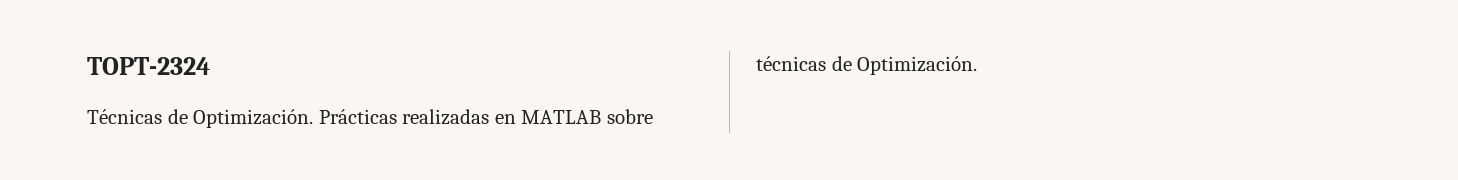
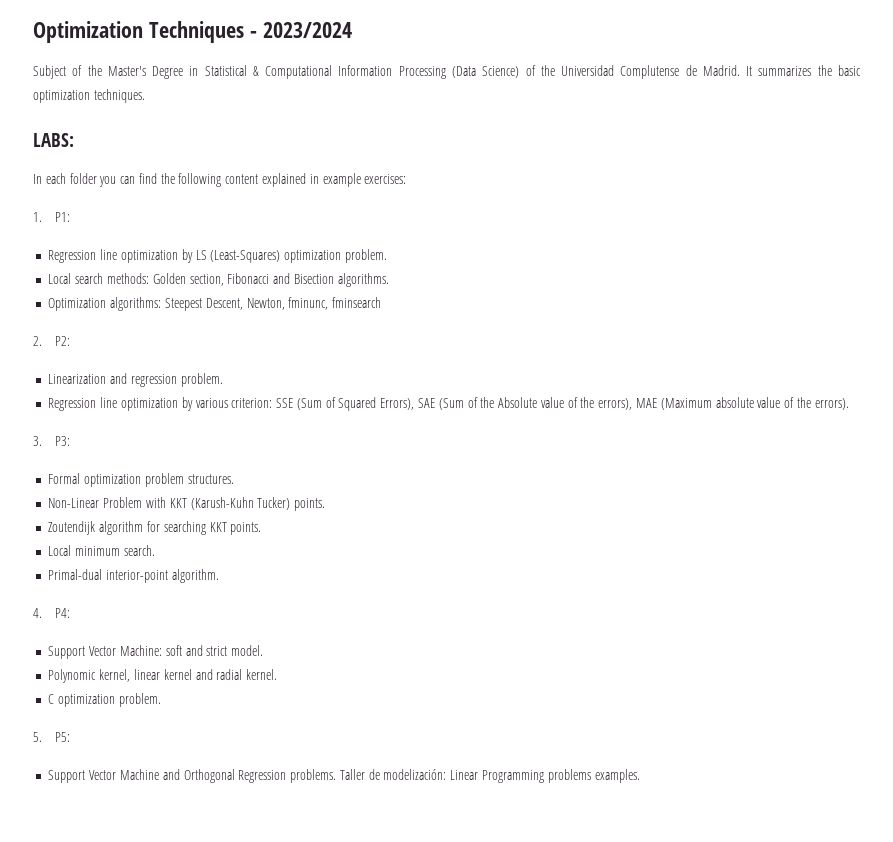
[87,57,210,75] [87,109,653,128] [756,56,978,75] TOPT-2324 // Técnicas de Optimización. Prácticas realizadas en MATLAB sobre técnicas de Optimización. -> [33,21,352,43] [33,65,861,79] [33,89,145,103] [33,133,74,147] [33,173,407,187] [33,212,71,222] [48,249,387,263] [48,273,389,287] [48,297,382,311] [33,336,71,346] [48,373,223,387] [48,397,849,411] [33,436,71,446] [48,473,234,487] [48,497,326,511] [48,521,262,535] [48,545,155,556] [48,569,219,583] [33,608,71,618] [48,645,264,659] [48,669,278,683] [48,693,161,707] [33,732,71,742] [48,769,640,783] Optimization Techniques - 2023/2024 // Subject of the Master's Degree in Statistical & Computational Information Processing (Data Science) of the Universidad Complutense de Madrid. It summarizes the basic optimization techniques. // LABS: // In each folder you can find the following content explained in example exercises: // 1. P1: // Regression line optimization by LS (Least-Squares) optimization problem. // Local search methods: Golden section, Fibonacci and Bisection algorithms. // Optimization algorithms: Steepest Descent, Newton, fminunc, fminsearch // 2. P2: // Linearization and regression problem. // Regression line optimization by various criterion: SSE (Sum of Squared Errors), SAE (Sum of the Absolute value of the errors), MAE (Maximum absolute value of the errors). // 3. P3: // Formal optimization problem structures. // Non-Linear Problem with KKT (Karush-Kuhn Tucker) points. // Zoutendijk algorithm for searching KKT points. // Local minimum search. // Primal-dual interior-point algorithm. // 4. P4: // Support Vector Machine: soft and strict model. // Polynomic kernel, linear kernel and radial kernel. // C optimization problem. // 5. P5: // Support Vector Machine and Orthogonal Regression problems. Taller de modelización: Linear Programming problems examples.

